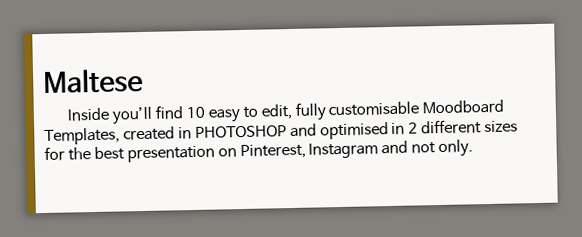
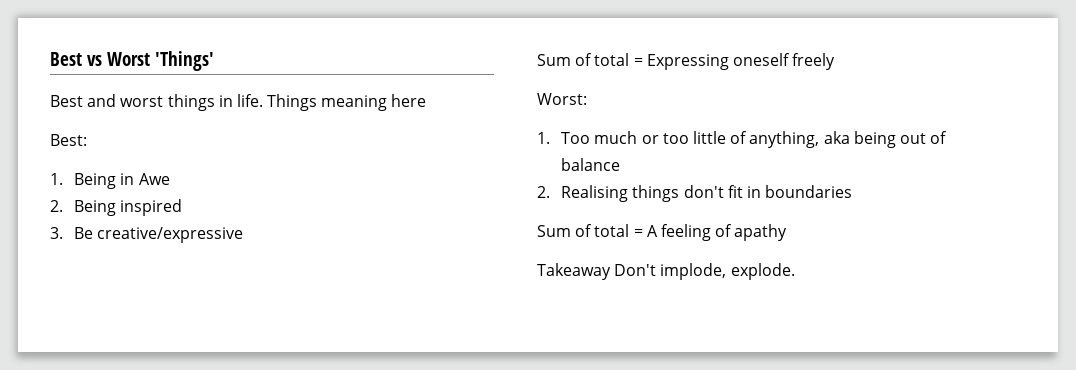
[42,68,143,95] [67,99,505,125] [44,119,519,145] [44,139,474,163] Maltese // Inside you’ll find 10 easy to edit, fully customisable Moodboard Templates, created in PHOTOSHOP and optimised in 2 different sizes for the best presentation on Pinterest, Instagram and not only. -> [50,51,215,71] [50,94,427,111] [50,134,87,146] [50,173,170,189] [50,199,183,216] [50,227,244,243] [537,53,836,70] [537,93,587,105] [537,131,948,148] [561,158,621,171] [537,185,853,202] [537,224,788,241] [537,263,795,280] Best vs Worst 'Things' // Best and worst things in life. Things meaning here // Best: // 1. Being in Awe // 2. Being inspired // 3. Be creative/expressive // Sum of total = Expressing oneself freely // Worst: // 1. Too much or too little of anything, aka being out of balance // 2. Realising things don't fit in boundaries // Sum of total = A feeling of apathy // Takeaway Don't implode, explode.

